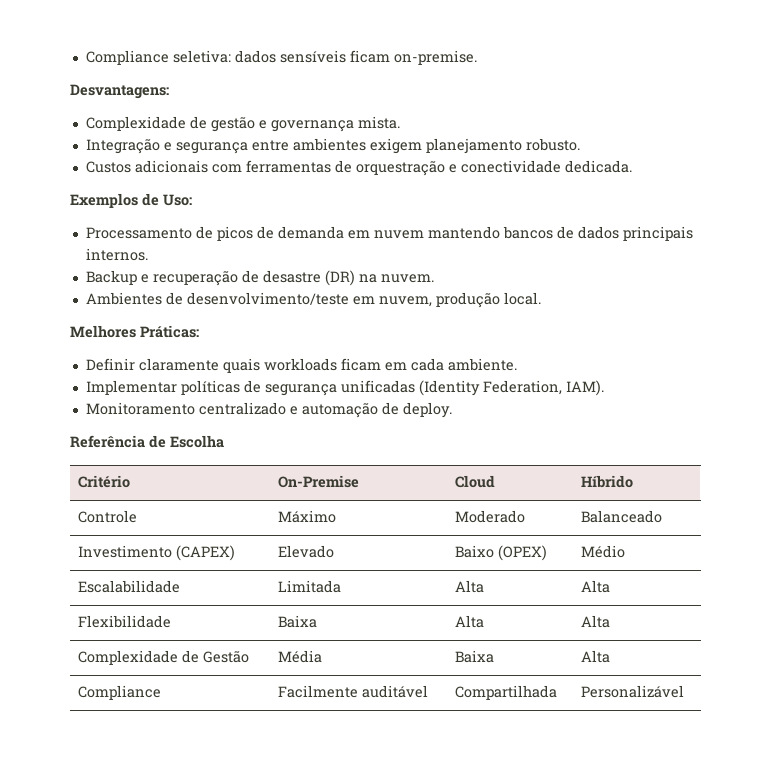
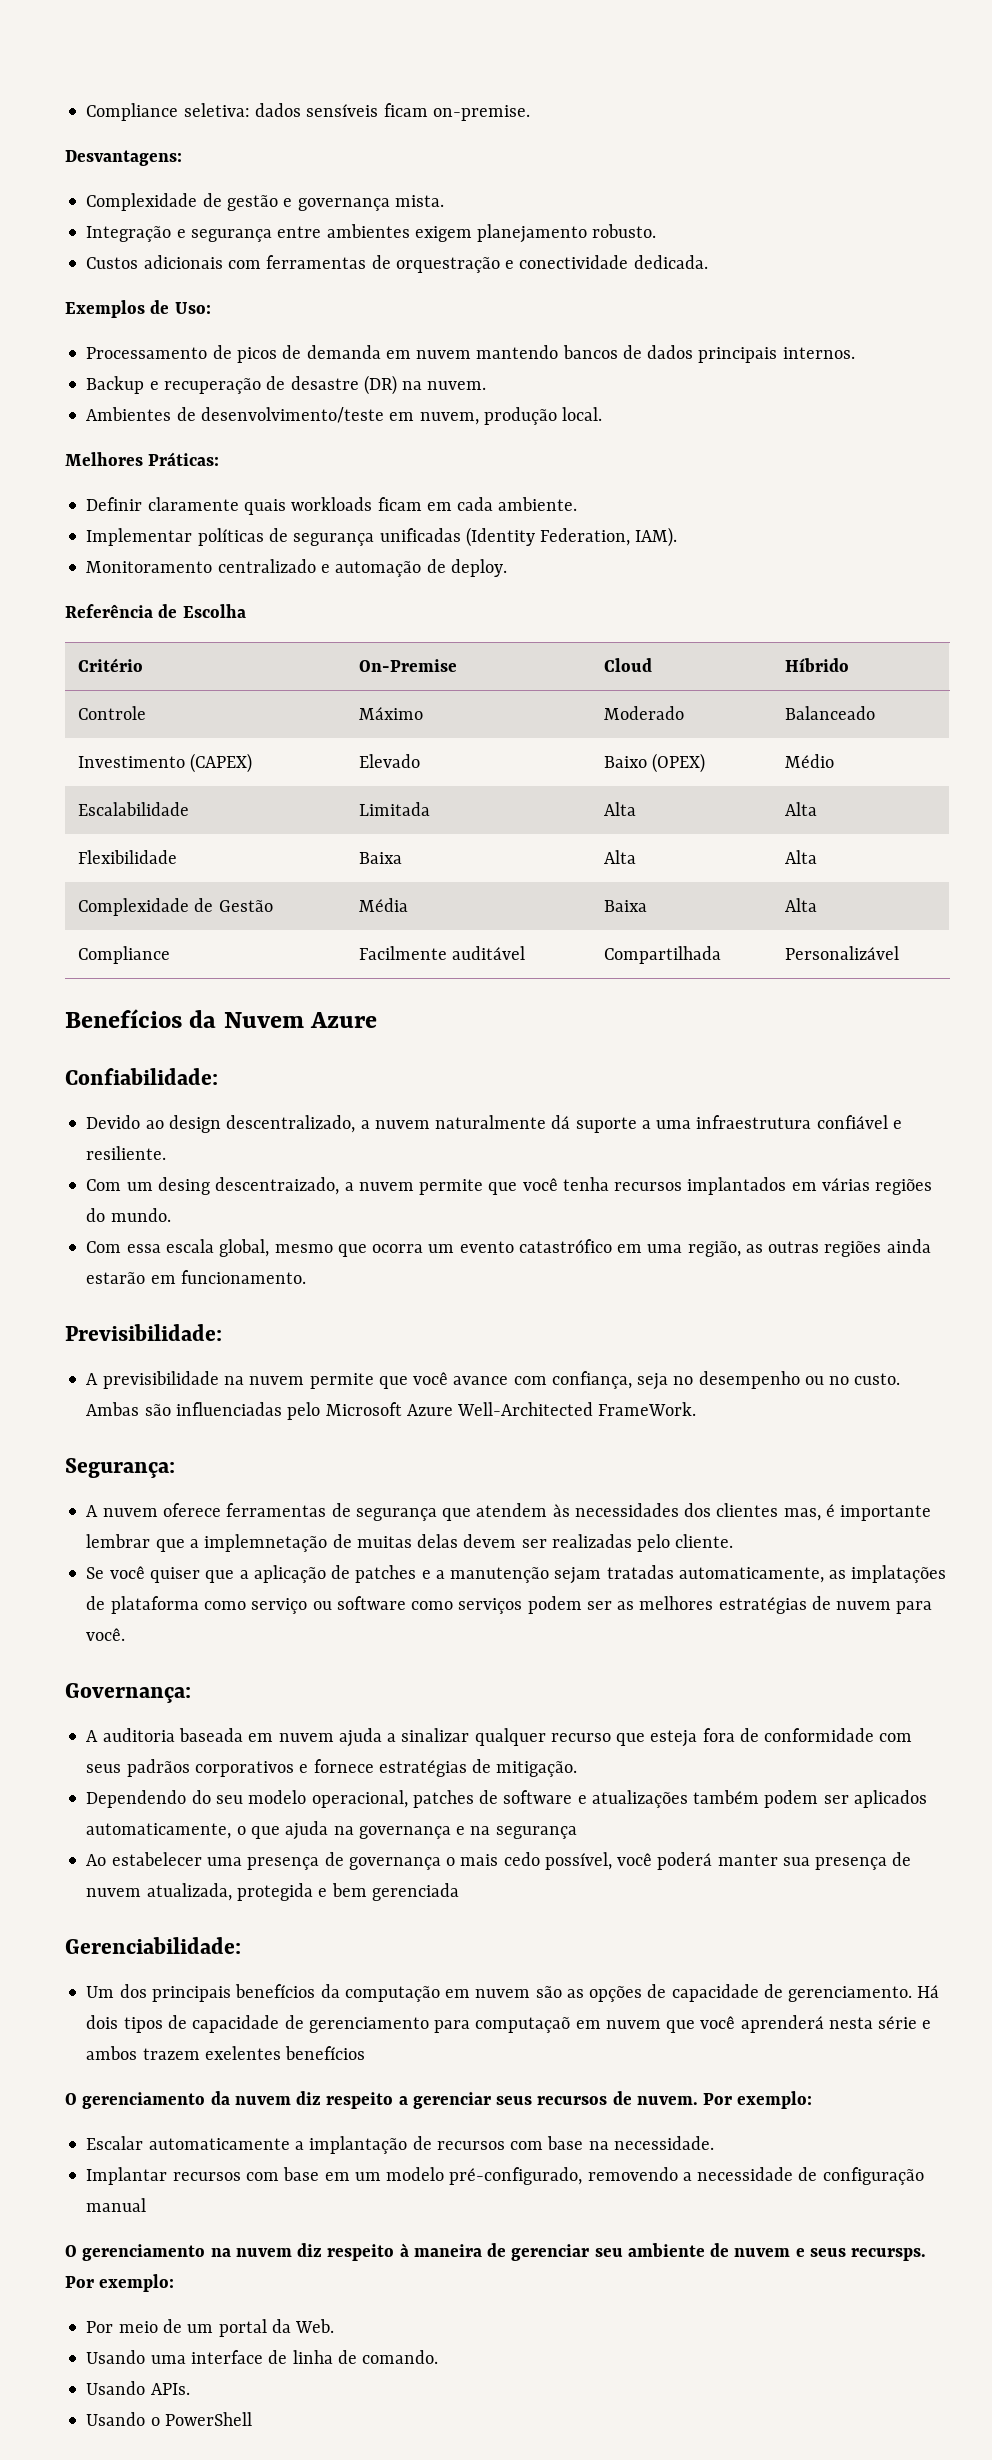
(684, 691) none -> [65,1009,378,1028] [65,1068,218,1085] [86,1115,902,1133] [86,1146,167,1160] [86,1177,933,1195] [86,1208,171,1222] [86,1239,931,1257] [86,1270,306,1284] [65,1324,222,1341] [86,1371,901,1390] [86,1402,697,1420] [65,1458,175,1478] [86,1503,932,1521] [86,1534,734,1552] [86,1565,947,1584] [86,1596,933,1614] [86,1628,126,1641] [65,1683,191,1703] [86,1728,913,1747] [86,1759,578,1777] [86,1790,927,1808] [86,1821,577,1840] [86,1852,912,1870] [86,1883,459,1901] [65,1937,241,1954] [86,1984,940,2002] [86,2015,932,2033] [86,2046,366,2060] [65,2091,813,2109] [86,2136,714,2154] [86,2167,924,2185] [86,2198,147,2212] [65,2243,927,2261] [65,2274,175,2292] [86,2319,335,2337] [86,2350,439,2364] [86,2381,190,2395] [86,2412,252,2426] // Benefícios da Nuvem Azure // Confiabilidade: // Devido ao design descentralizado, a nuvem naturalmente dá suporte a uma infraestrutura confiável e resiliente. // Com um desing descentraizado, a nuvem permite que você tenha recursos implantados em várias regiões do mundo. // Com essa escala global, mesmo que ocorra um evento catastrófico em uma região, as outras regiões ainda estarão em funcionamento. // Previsibilidade: // A previsibilidade na nuvem permite que você avance com confiança, seja no desempenho ou no custo. Ambas são influenciadas pelo Microsoft Azure Well-Architected FrameWork. // Segurança: // A nuvem oferece ferramentas de segurança que atendem às necessidades dos clientes mas, é importante lembrar que a implemnetação de muitas delas devem ser realizadas pelo cliente. // Se você quiser que a aplicação de patches e a manutenção sejam tratadas automaticamente, as implatações de plataforma como serviço ou software como serviços podem ser as melhores estratégias de nuvem para você. // Governança: // A auditoria baseada em nuvem ajuda a sinalizar qualquer recurso que esteja fora de conformidade com seus padrãos corporativos e fornece estratégias de mitigação. // Dependendo do seu modelo operacional, patches de software e atualizações também podem ser aplicados automaticamente, o que ajuda na governança e na segurança // Ao estabelecer uma presença de governança o mais cedo possível, você poderá manter sua presença de nuvem atualizada, protegida e bem gerenciada // Gerenciabilidade: // Um dos principais benefícios da computação em nuvem são as opções de capacidade de gerenciamento. Há dois tipos de capacidade de gerenciamento para computaçaõ em nuvem que você aprenderá nesta série e ambos trazem exelentes benefícios // O gerenciamento da nuvem diz respeito a gerenciar seus recursos de nuvem. Por exemplo: // Escalar automaticamente a implantação de recursos com base na necessidade. // Implantar recursos com base em um modelo pré-configurado, removendo a necessidade de configuração manual // O gerenciamento na nuvem diz respeito à maneira de gerenciar seu ambiente de nuvem e seus recursps. Por exemplo: // Por meio de um portal da Web. // Usando uma interface de linha de comando. // Usando APIs. // Usando o PowerShell

